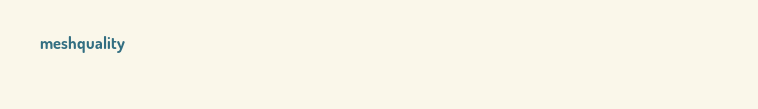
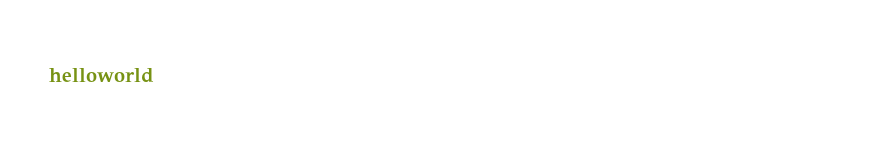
[40,36,125,53] meshquality -> [49,68,154,83] helloworld

